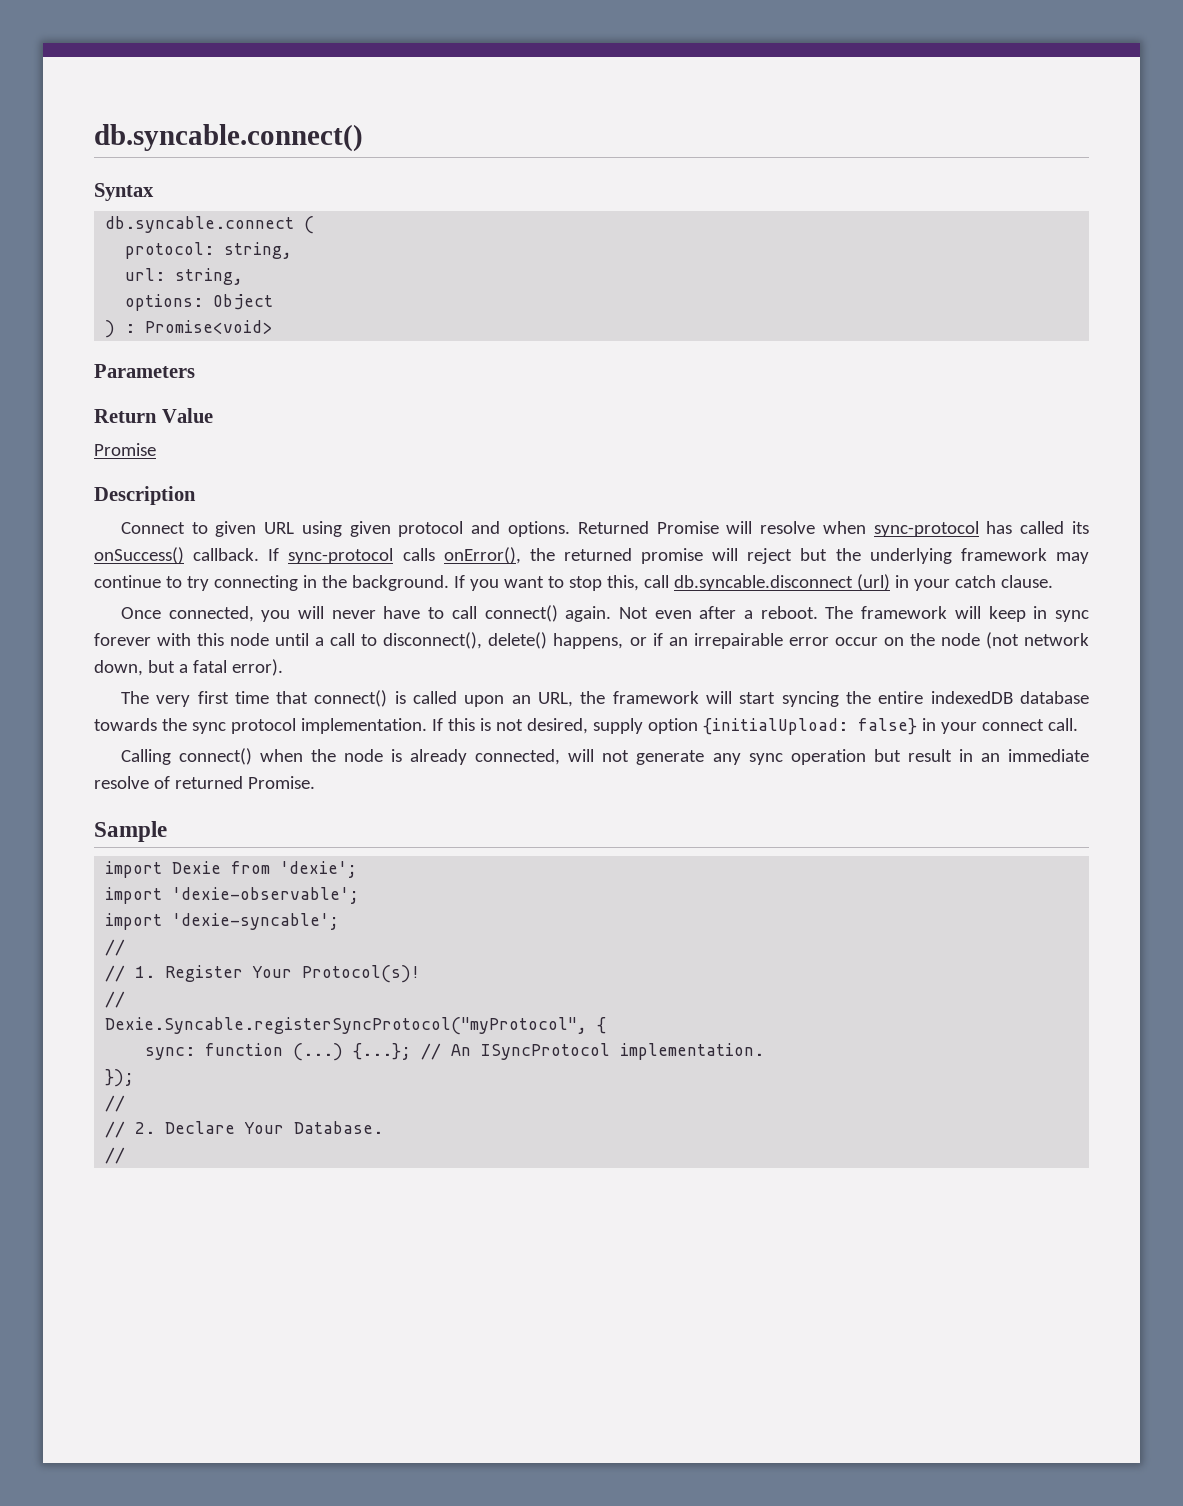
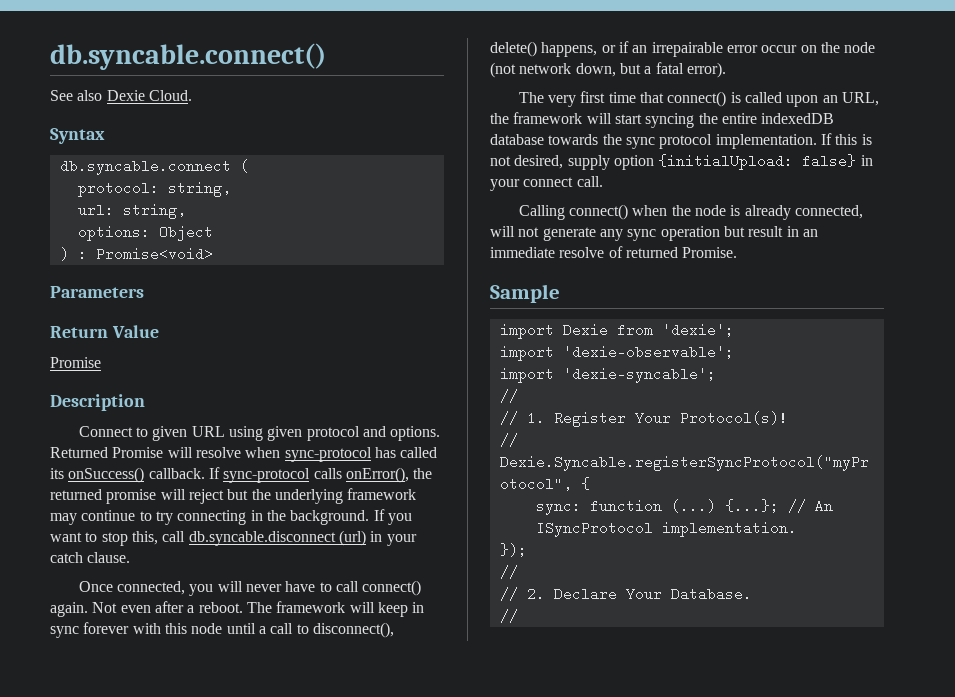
(363, 138) none -> [50,90,192,101] // See also Dexie Cloud.

